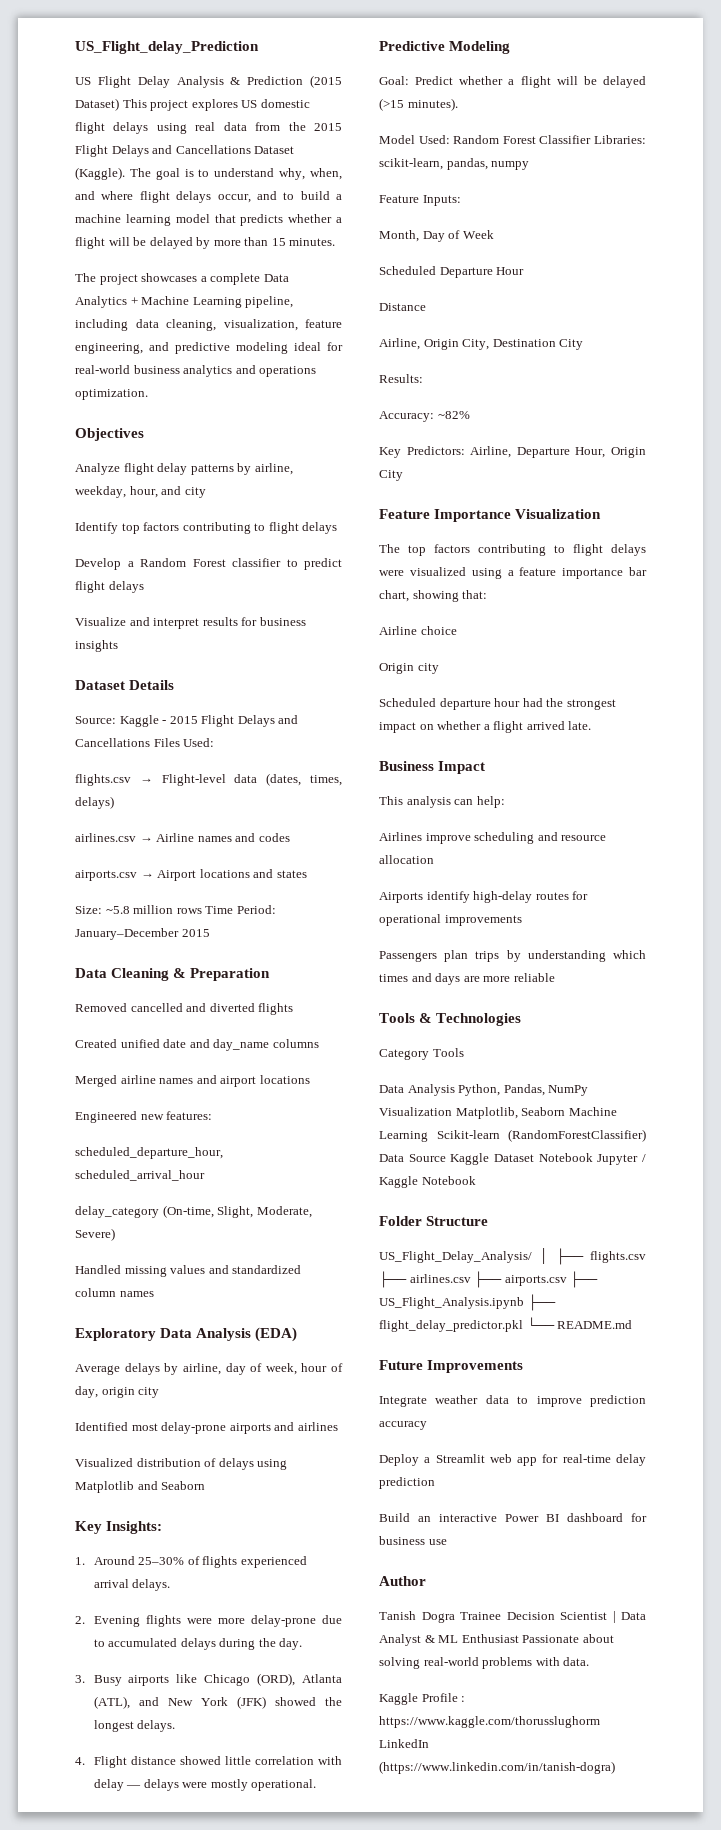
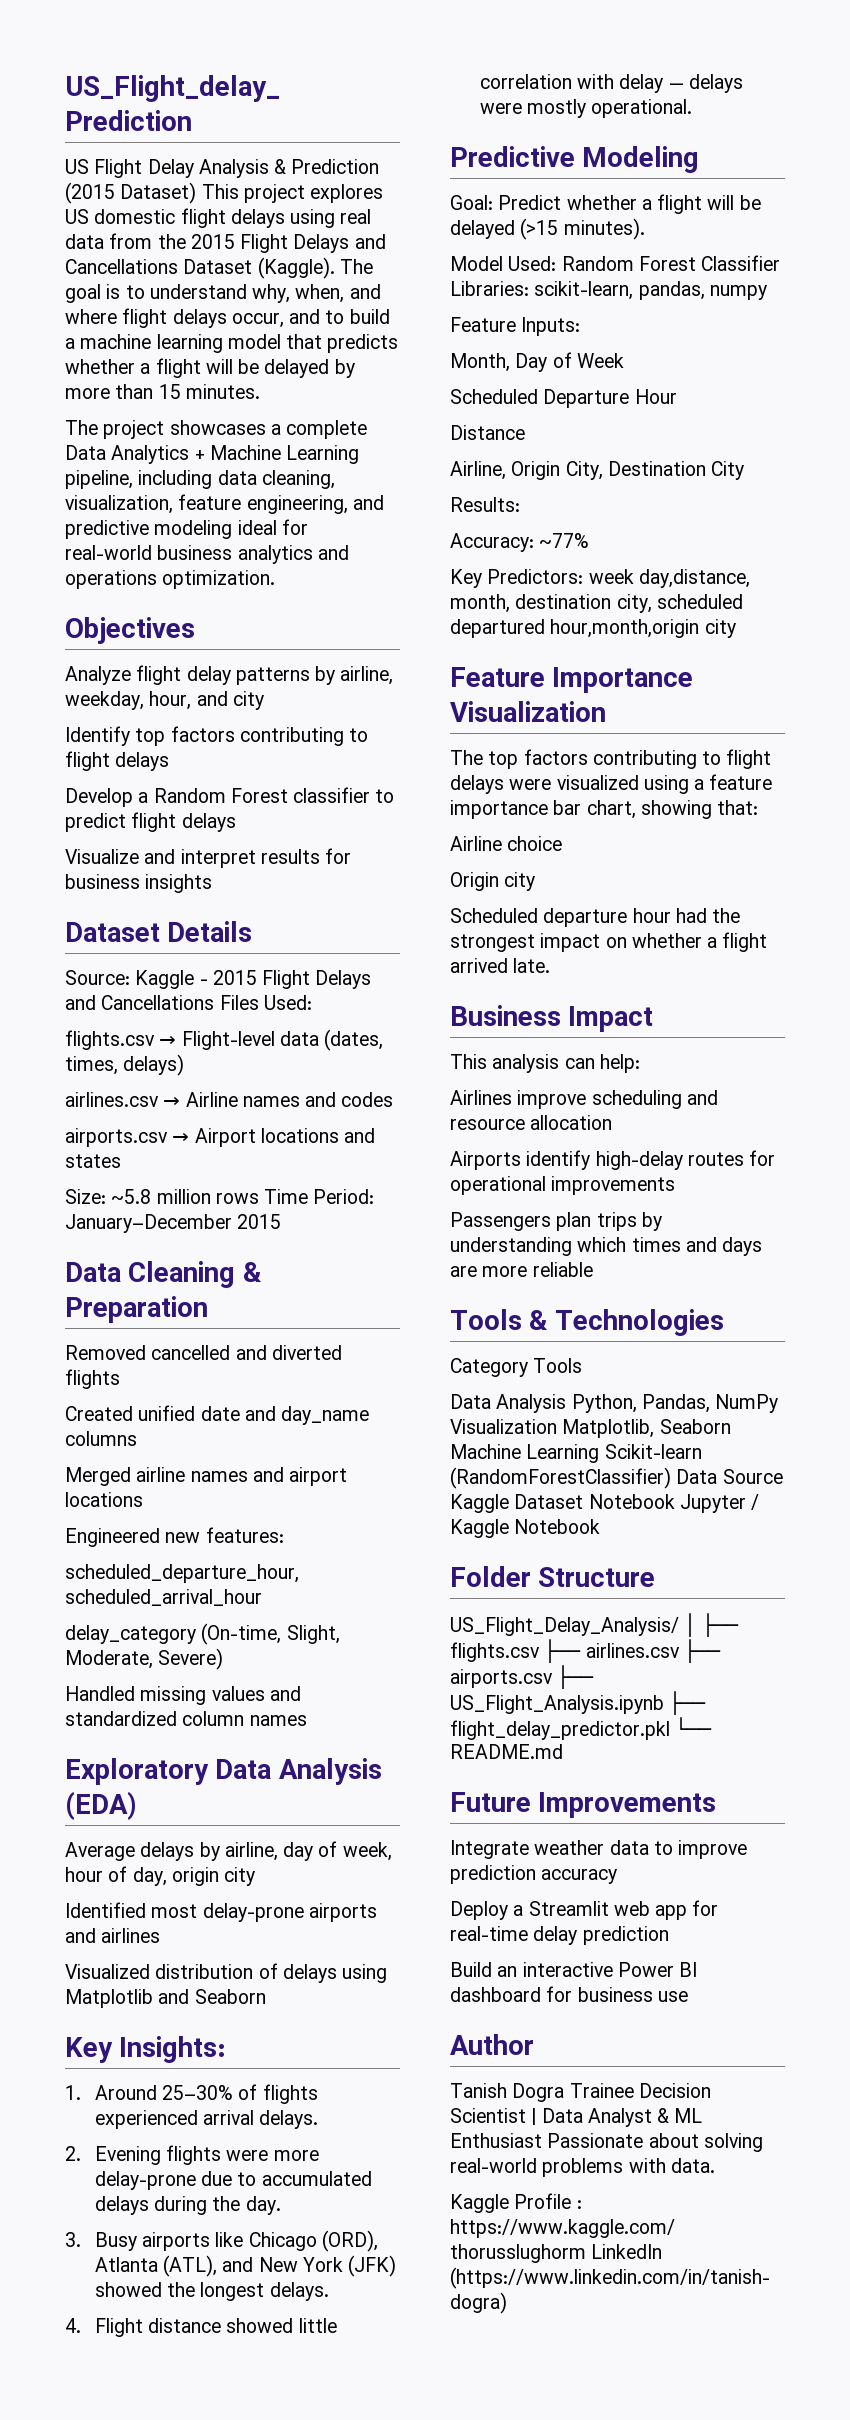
[437,411,470,419] ~82% -> [539,533,590,548] ~77%
[470,446,646,458] [379,470,403,481] Airline, Departure Hour, Origin City -> [588,569,750,588] [450,594,743,613] [450,619,736,638] week day,distance, month, destination city, scheduled departured hour,month,origin city

